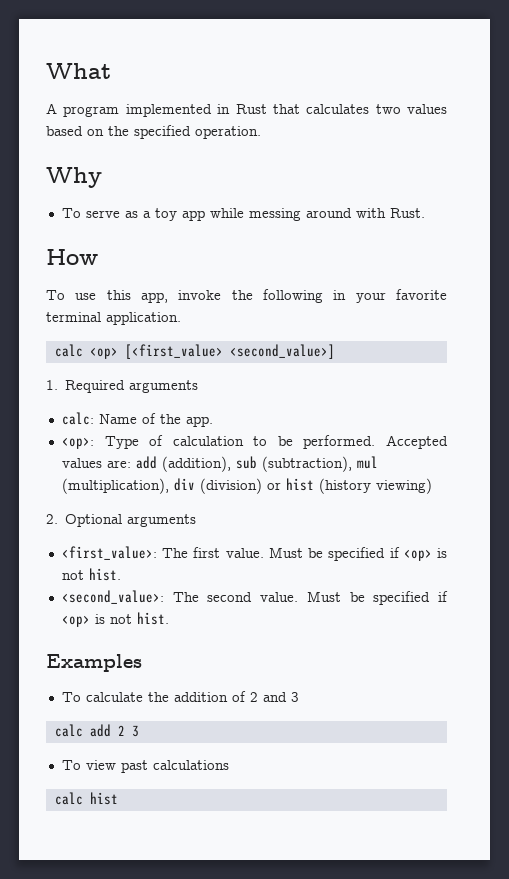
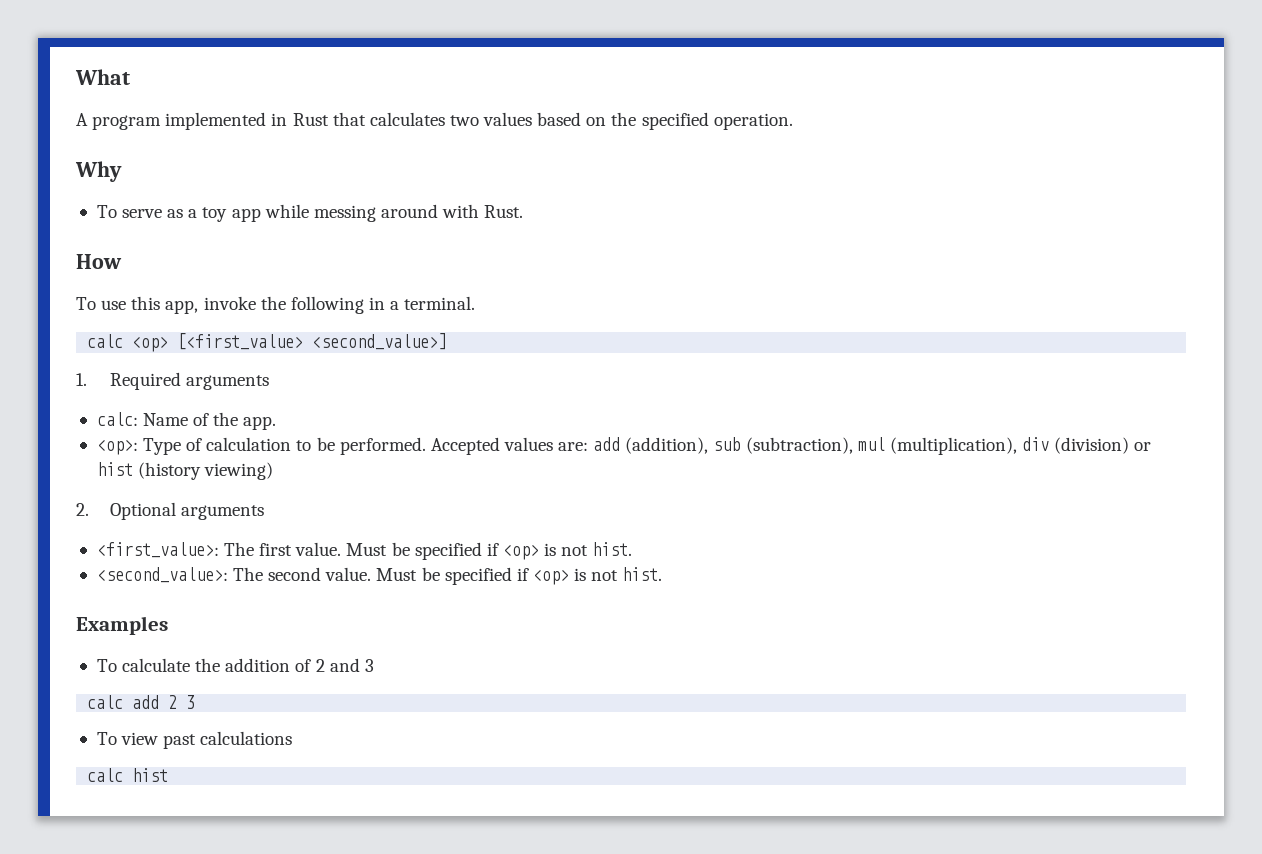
[355,289,447,303] [46,312,181,325] your favorite terminal application. -> [390,296,476,310] a terminal.

